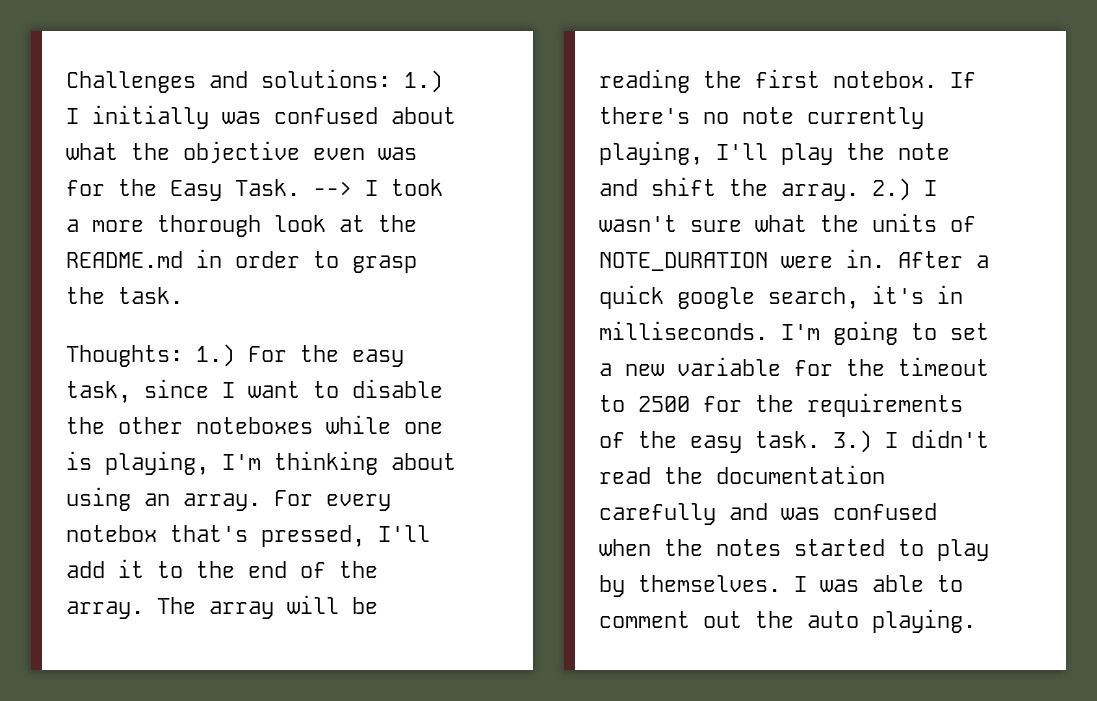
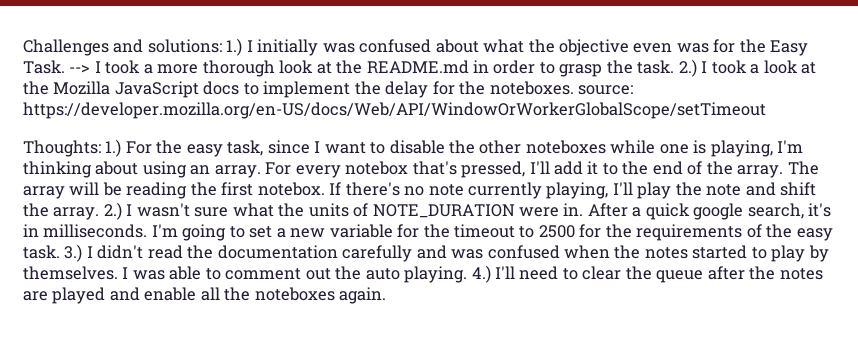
(183, 295) none -> [678,59,817,77] [23,81,634,98] [23,102,766,119] 2.) I took a look at the Mozilla JavaScript docs to implement the delay for the noteboxes. source: https://developer.mozilla.org/en-US/docs/Web/API/WindowOrWorkerGlobalScope/setTimeout
(976, 621) none -> [471,265,823,283] [23,287,387,304] 4.) I'll need to clear the queue after the notes are played and enable all the noteboxes again.

